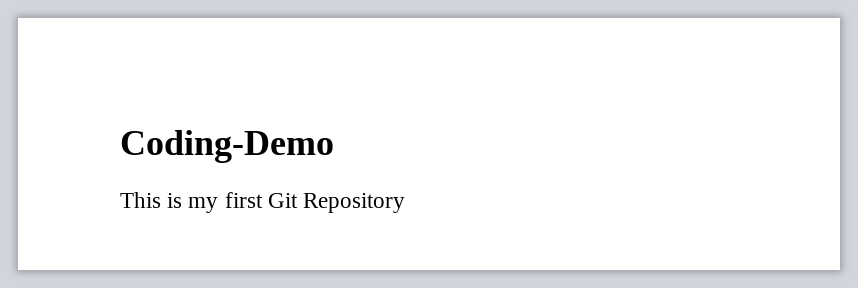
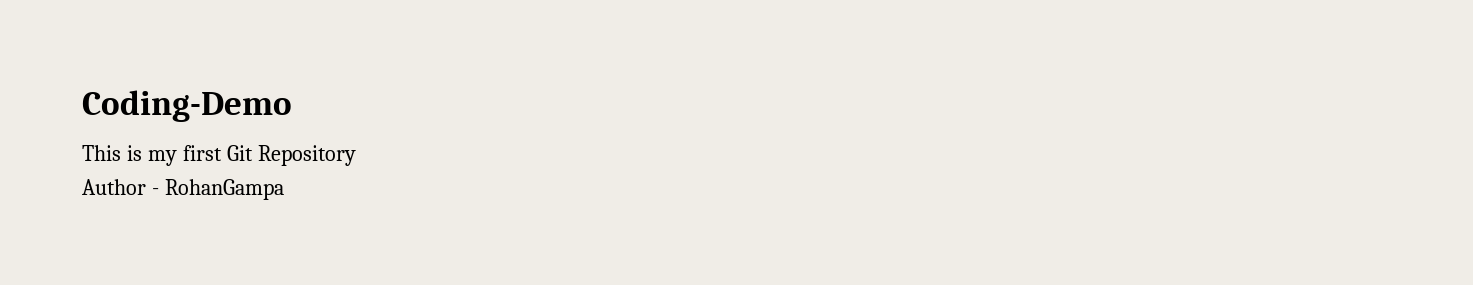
(406, 203) none -> [82,179,284,200] // Author - RohanGampa

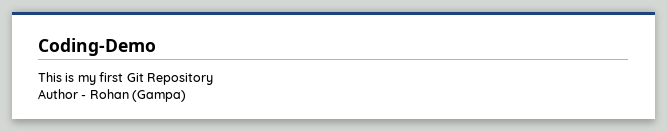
[164,179,284,200] RohanGampa -> [89,89,187,102] Rohan (Gampa)

